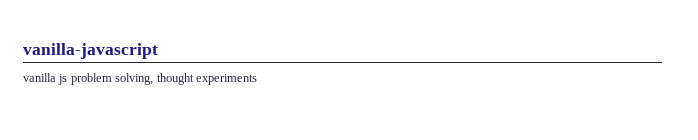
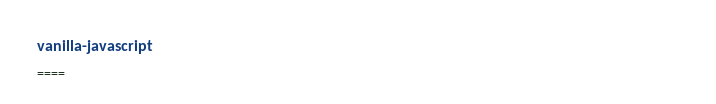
[23,73,257,85] vanilla js problem solving, thought experiments -> [37,72,65,78] ====

